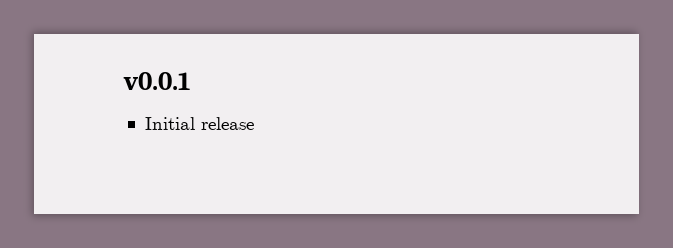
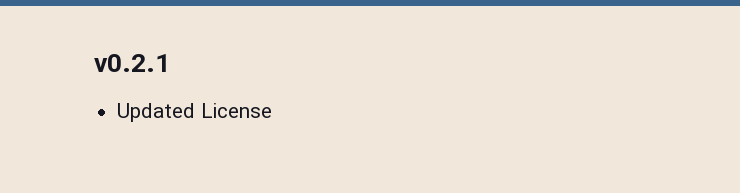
[123,72,190,90] [144,117,254,130] v0.0.1 // Initial release -> [94,54,170,72] [117,103,273,122] v0.2.1 // Updated License

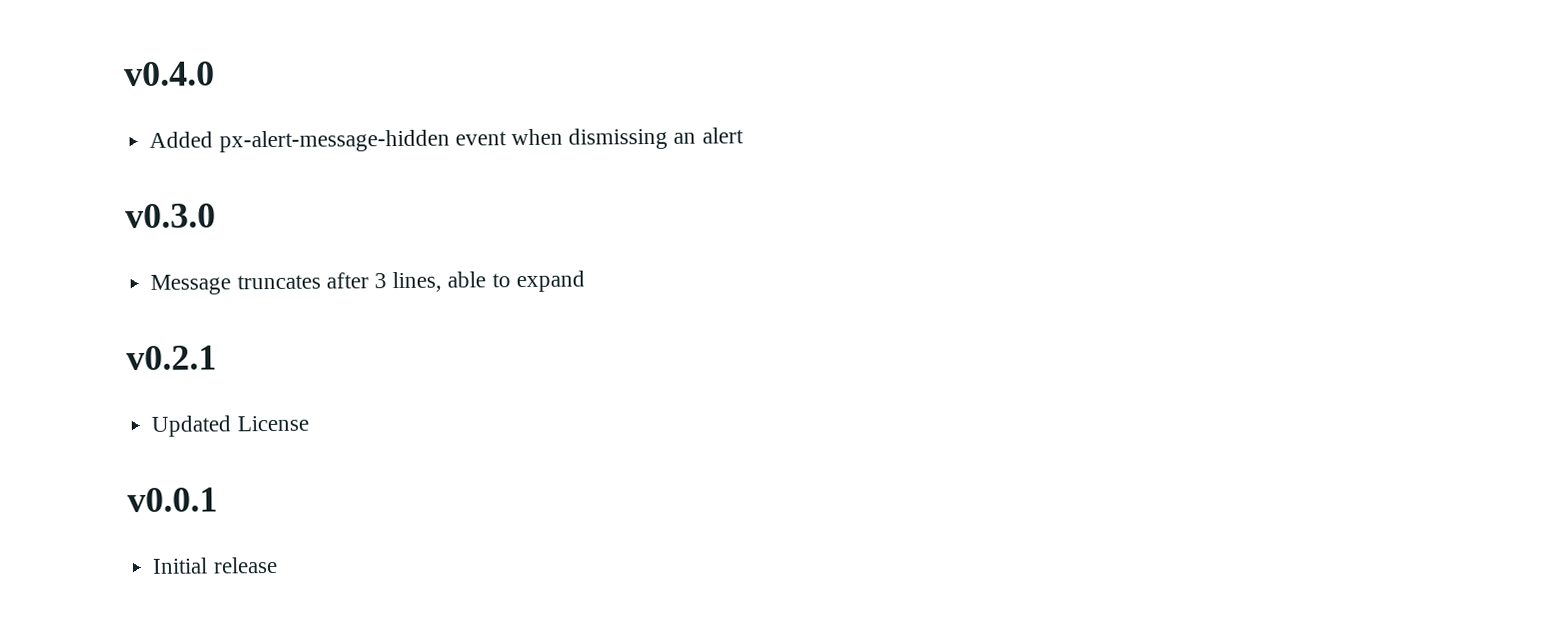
(94, 63) none -> [124,61,215,87] [149,127,744,153] [125,203,216,229] [150,270,585,295] v0.4.0 // Added px-alert-message-hidden event when dismissing an alert // v0.3.0 // Message truncates after 3 lines, able to expand //
(273, 110) none -> [127,487,218,513] [152,556,278,574] // v0.0.1 // Initial release

